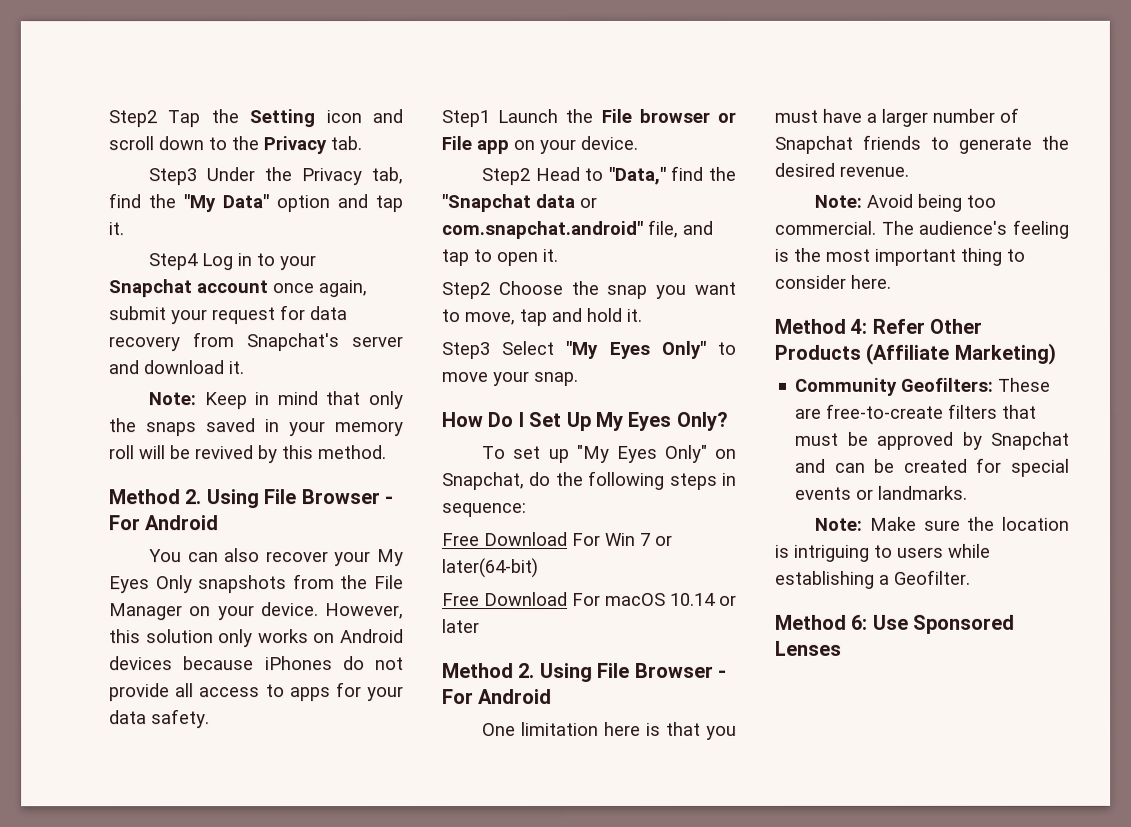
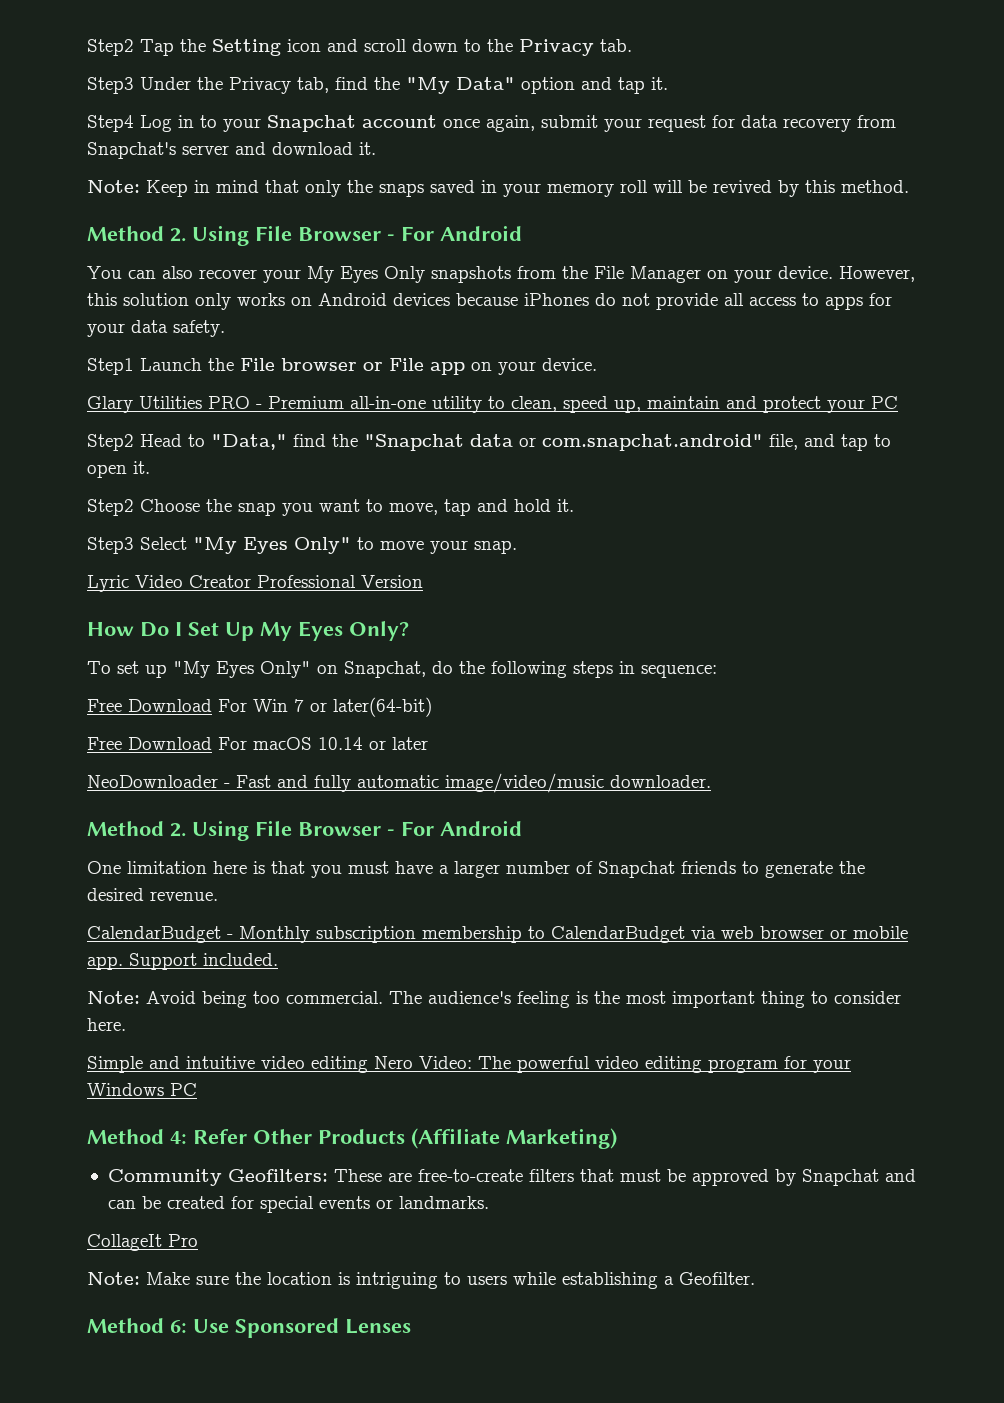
(638, 142) none -> [87,396,898,413] // Glary Utilities PRO - Premium all-in-one utility to clean, speed up, maintain and protect your PC
(578, 379) none -> [87,575,423,592] // Lyric Video Creator Professional Version
(480, 626) none -> [87,773,711,793] // NeoDownloader - Fast and fully automatic image/video/music downloader.
(909, 171) none -> [87,926,908,943] [87,953,278,970] // CalendarBudget - Monthly subscription membership to CalendarBudget via web browser or mobile app. Support included.
(891, 281) none -> [87,1056,851,1073] [87,1083,197,1096] // Simple and intuitive video editing Nero Video: The powerful video editing program for your Windows PC
(969, 492) none -> [87,1234,198,1251] // CollageIt Pro

